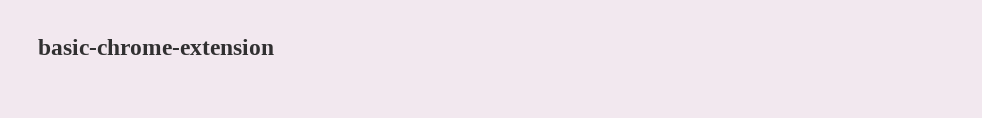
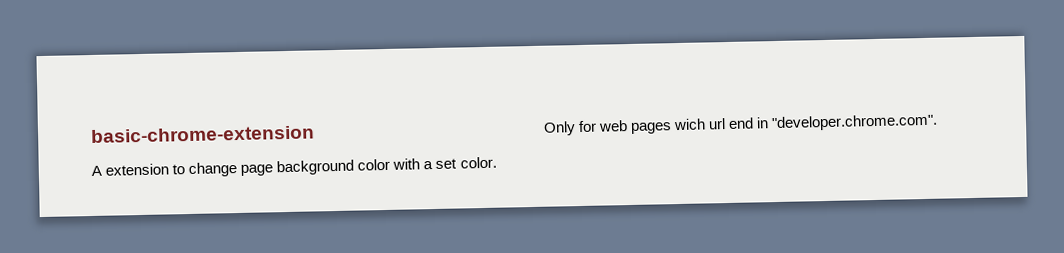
(274, 47) none -> [91,156,497,178] [543,113,939,136] // A extension to change page background color with a set color. Only for web pages wich url end in "developer.chrome.com".

